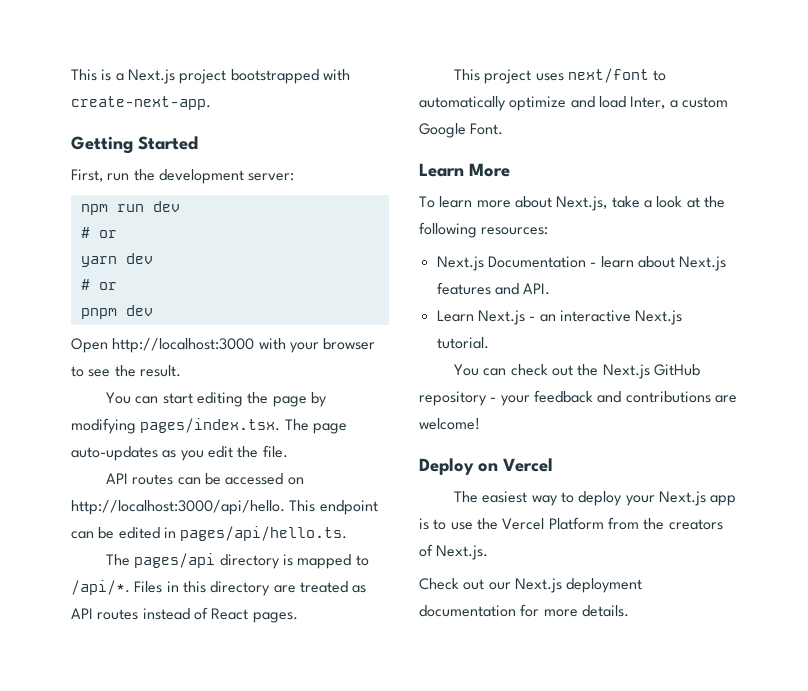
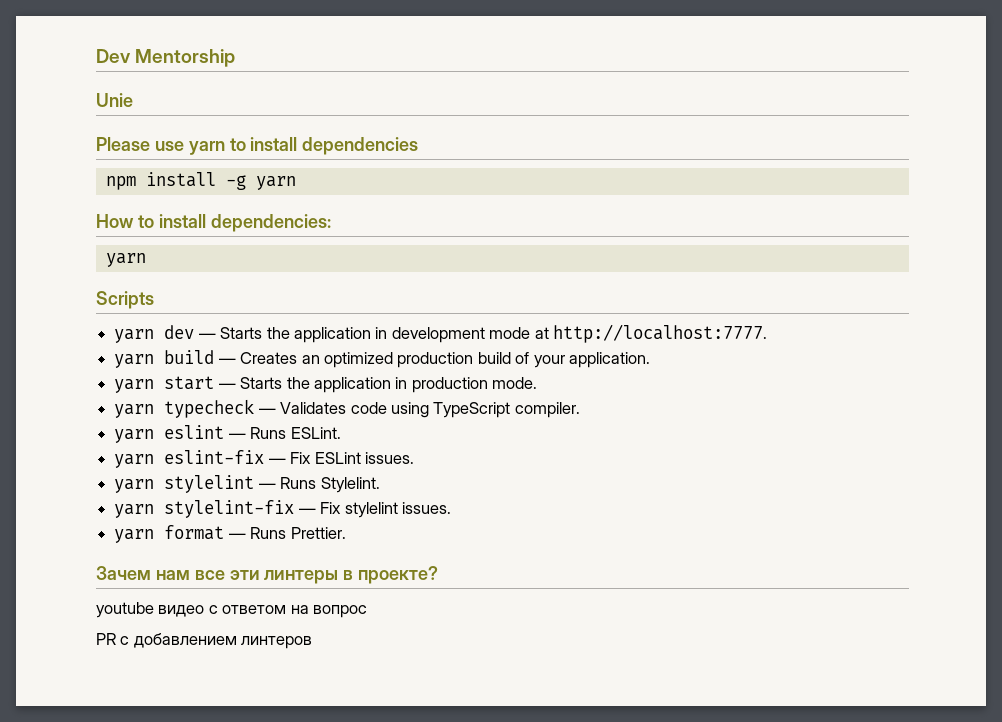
[71,69,350,84] [71,96,211,110] [71,136,198,154] [71,169,295,184] [80,201,180,215] [80,227,117,238] [80,253,153,267] [80,279,117,290] [80,305,153,319] [71,338,376,353] [71,365,181,377] [105,392,327,407] [71,418,347,434] [71,445,288,461] [105,473,304,485] [71,500,378,515] [71,526,348,541] [105,553,369,569] [71,580,367,596] [71,607,298,623] [453,68,667,84] [419,96,728,111] [419,123,504,138] [419,163,510,177] [419,196,725,211] [419,222,549,238] [436,256,727,271] [436,282,551,295] [436,310,683,325] [436,337,489,349] [453,364,700,379] [419,390,737,406] [419,418,480,430] [419,458,553,475] [453,491,737,506] [419,517,723,530] [419,544,489,560] [419,578,643,593] [419,604,629,617] This is a Next.js project bootstrapped with create-next-app. // Getting Started // First, run the development server: // npm run dev // # or // yarn dev // # or // pnpm dev // Open http://localhost:3000 with your browser to see the result. // You can start editing the page by modifying pages/index.tsx. The page auto-updates as you edit the file. // API routes can be accessed on http://localhost:3000/api/hello. This endpoint can be edited in pages/api/hello.ts. // The pages/api directory is mapped to /api/*. Files in this directory are treated as API routes instead of React pages. // This project uses next/font to automatically optimize and load Inter, a custom Google Font. // Learn More // To learn more about Next.js, take a look at the following resources: // Next.js Documentation - learn about Next.js features and API. // Learn Next.js - an interactive Next.js tutorial. // You can check out the Next.js GitHub repository - your feedback and contributions are welcome! // Deploy on Vercel // The easiest way to deploy your Next.js app is to use the Vercel Platform from the creators of Next.js. // Check out our Next.js deployment documentation for more details. -> [96,49,236,67] [96,93,133,107] [96,137,419,155] [105,172,296,190] [96,214,331,232] [105,253,146,267] [96,291,154,309] [114,324,768,343] [114,350,651,368] [114,376,538,393] [114,399,580,418] [114,425,341,443] [114,450,414,468] [114,475,380,493] [114,500,451,518] [114,525,346,543] [96,566,439,584] [96,602,368,618] [96,633,313,649] Dev Mentorship // Unie // Please use yarn to install dependencies // npm install -g yarn // How to install dependencies: // yarn // Scripts // yarn dev — Starts the application in development mode at http://localhost:7777. // yarn build — Creates an optimized production build of your application. // yarn start — Starts the application in production mode. // yarn typecheck — Validates code using TypeScript compiler. // yarn eslint — Runs ESLint. // yarn eslint-fix — Fix ESLint issues. // yarn stylelint — Runs Stylelint. // yarn stylelint-fix — Fix stylelint issues. // yarn format — Runs Prettier. // Зачем нам все эти линтеры в проекте? // youtube видео с ответом на вопрос // PR с добавлением линтеров

